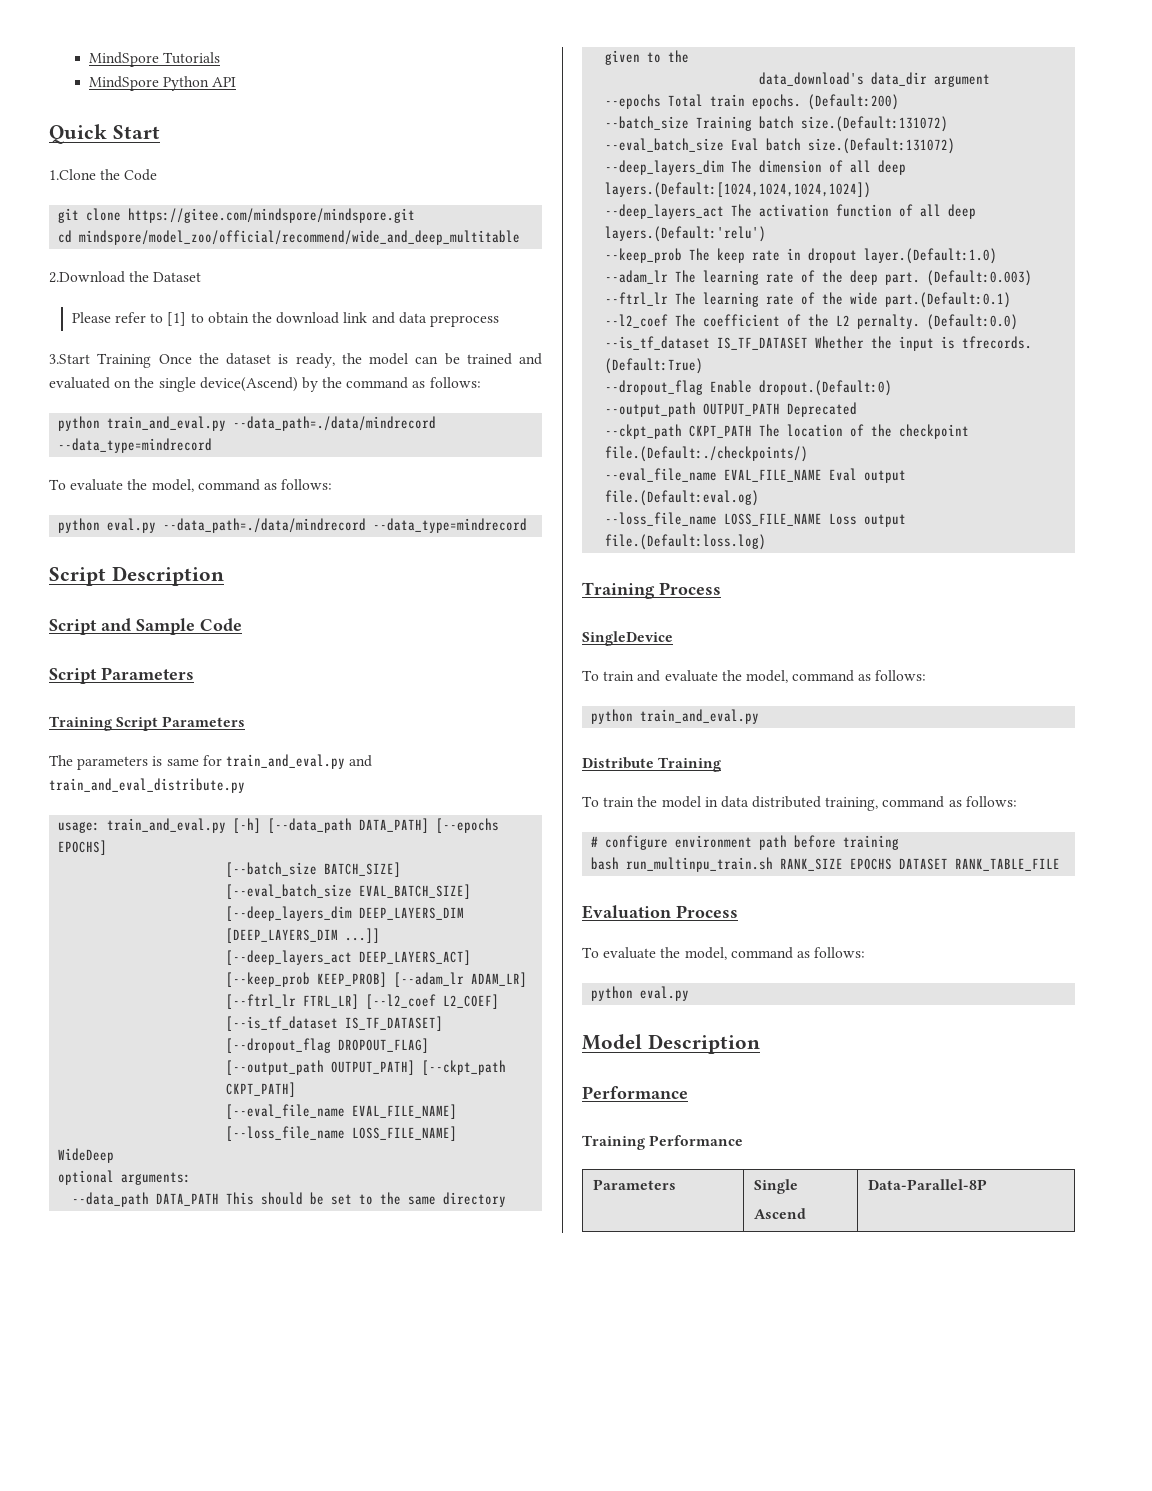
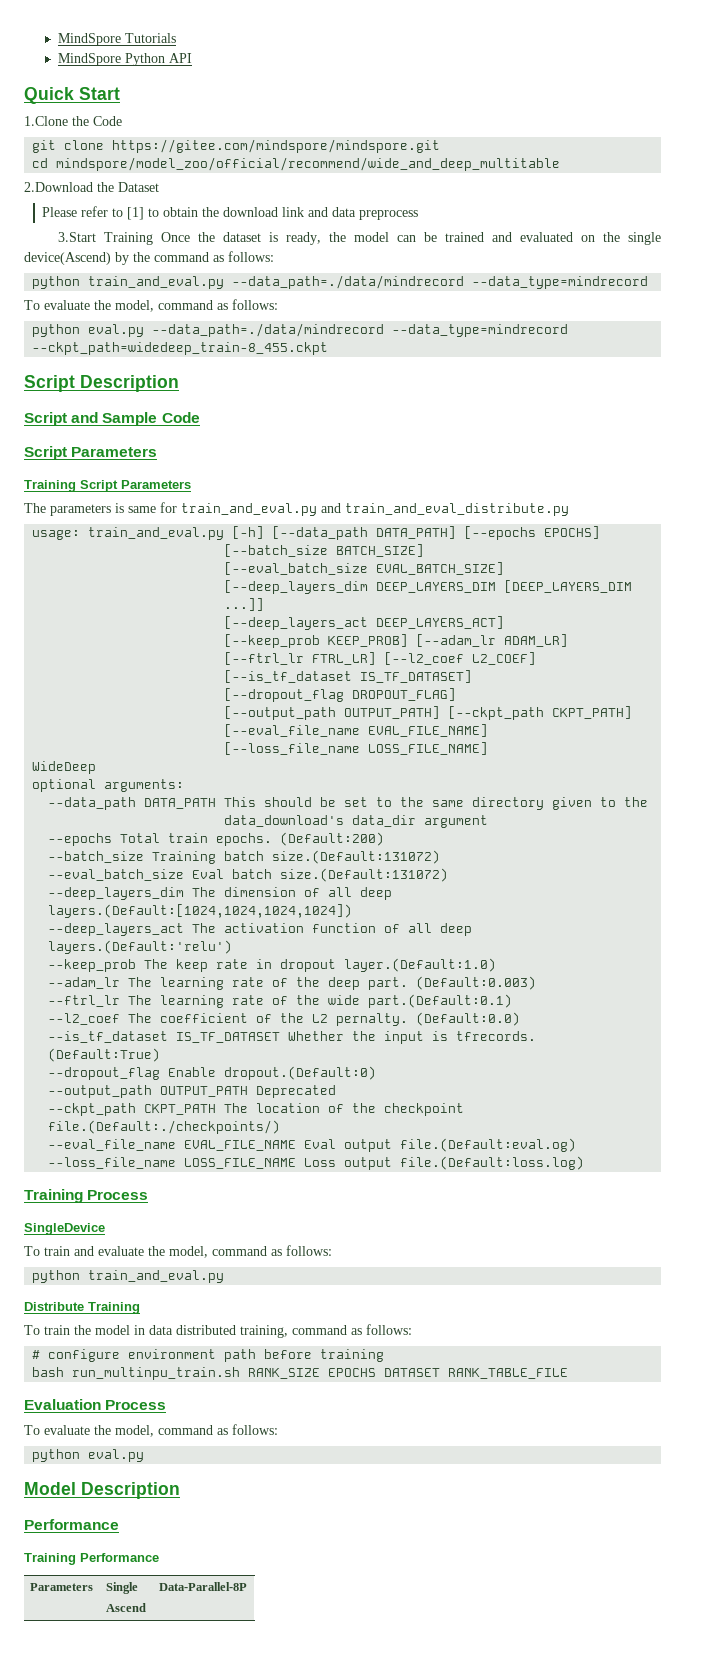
(528, 525) none -> [32,342,329,355] --ckpt_path=widedeep_train-8_455.ckpt

